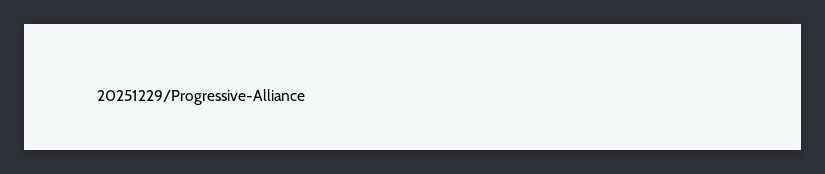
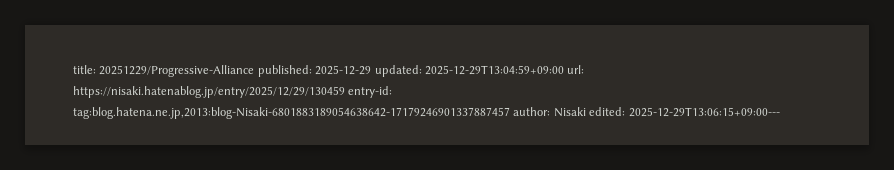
[97,89,305,105] 20251229/Progressive-Alliance -> [73,65,585,77] [73,86,393,98] [73,107,780,119] title: 20251229/Progressive-Alliance published: 2025-12-29 updated: 2025-12-29T13:04:59+09:00 url: https://nisaki.hatenablog.jp/entry/2025/12/29/130459 entry-id: tag:blog.hatena.ne.jp,2013:blog-Nisaki-6801883189054638642-17179246901337887457 author: Nisaki edited: 2025-12-29T13:06:15+09:00---

